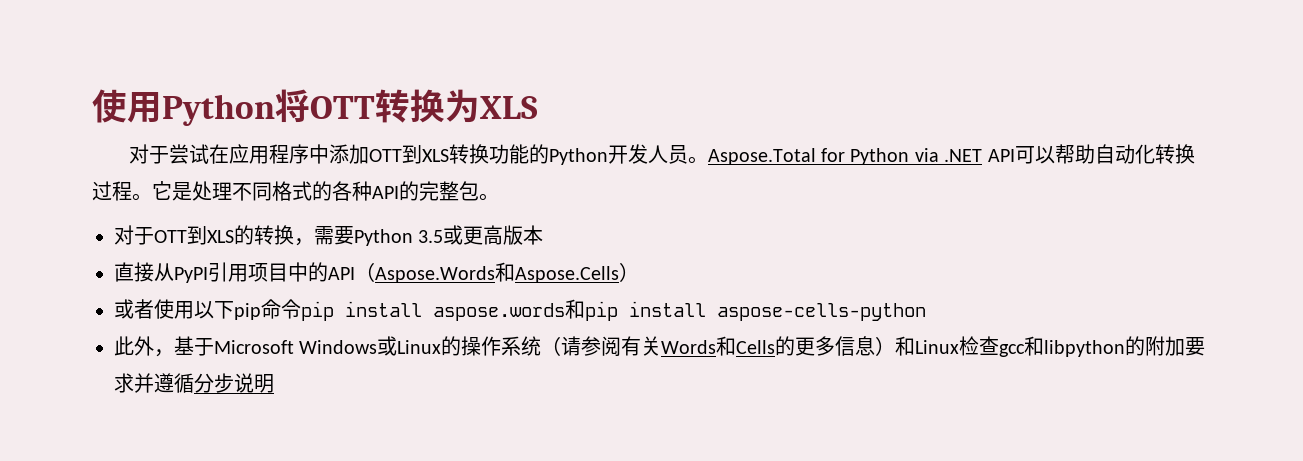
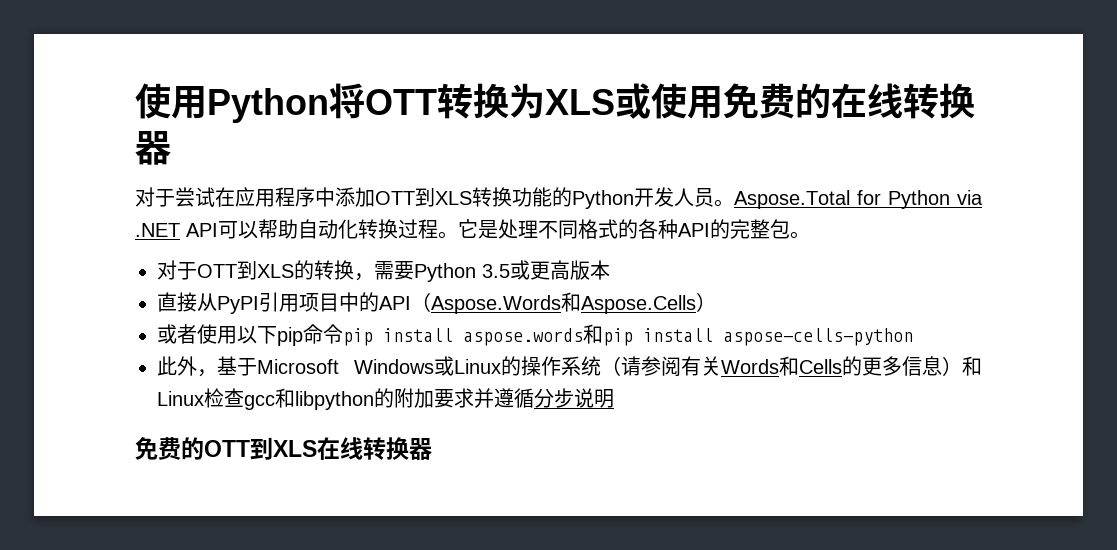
(538, 107) none -> [615,83,975,119] [135,131,171,165] 或使用免费的在线转换器
(274, 383) none -> [135,437,432,460] // 免费的OTT到XLS在线转换器

